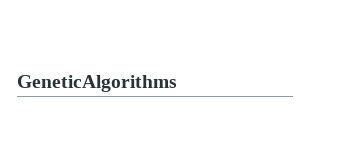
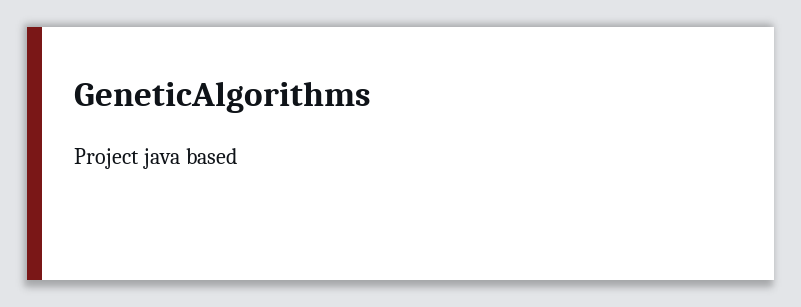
(177, 83) none -> [74,148,237,169] // Project java based

